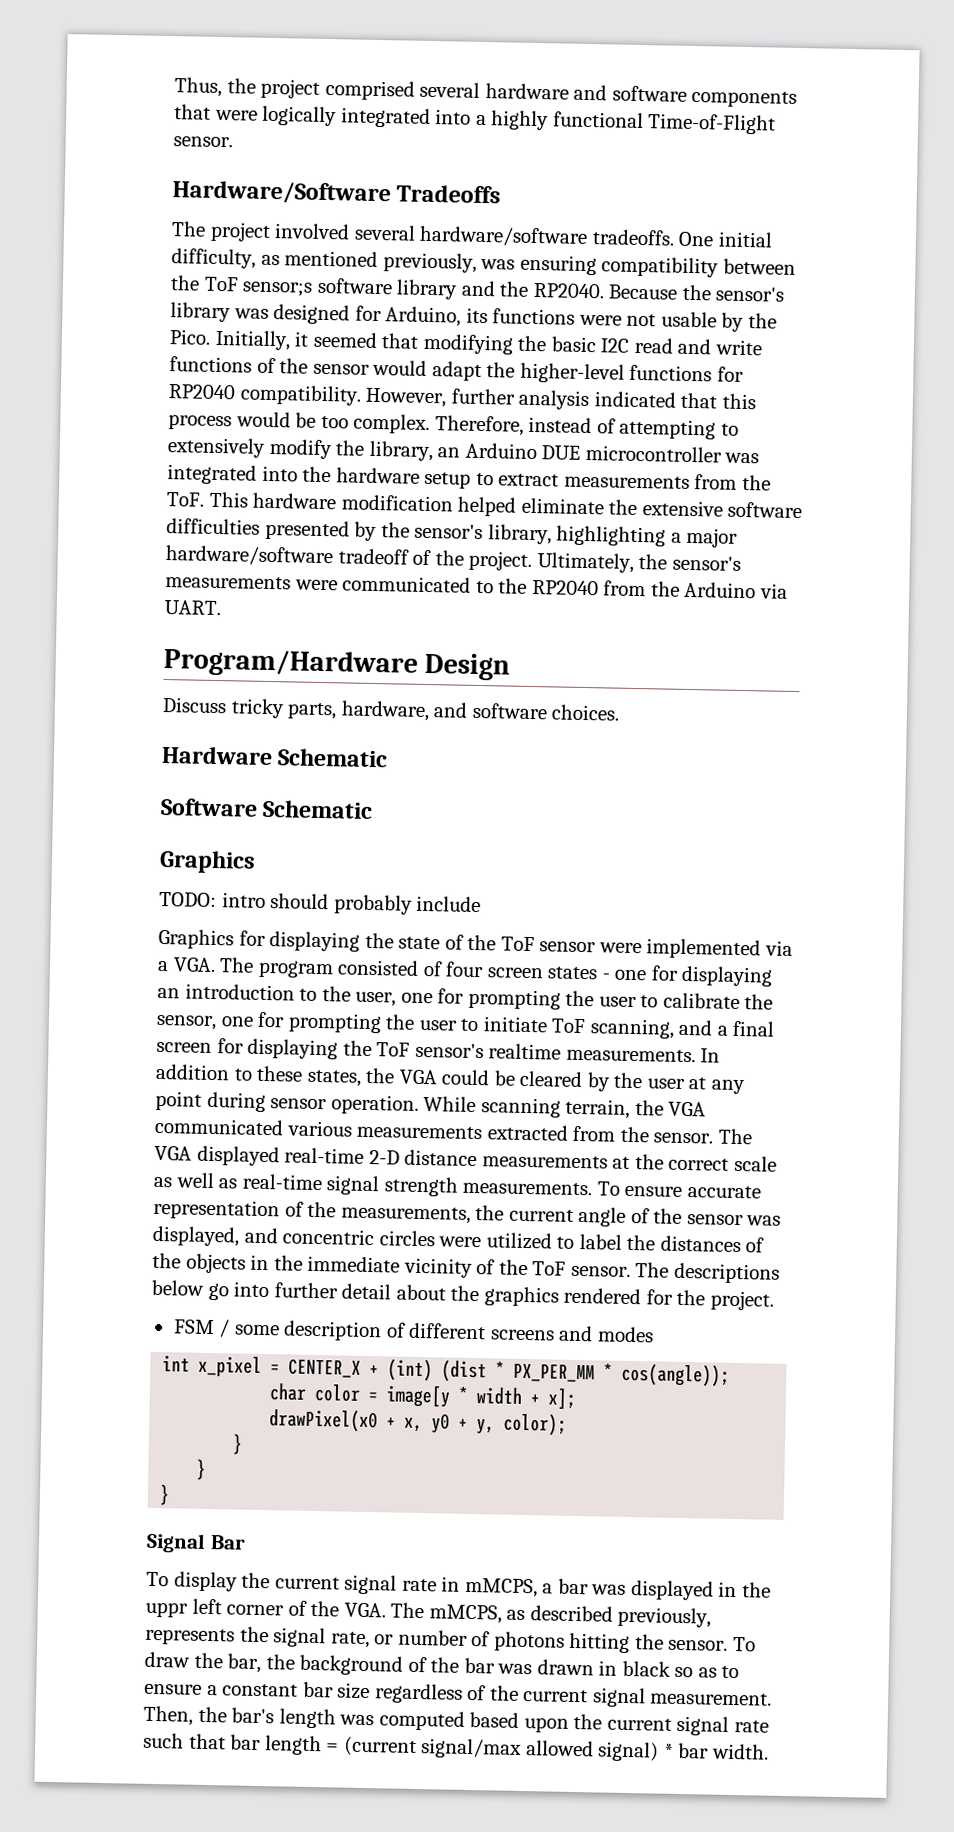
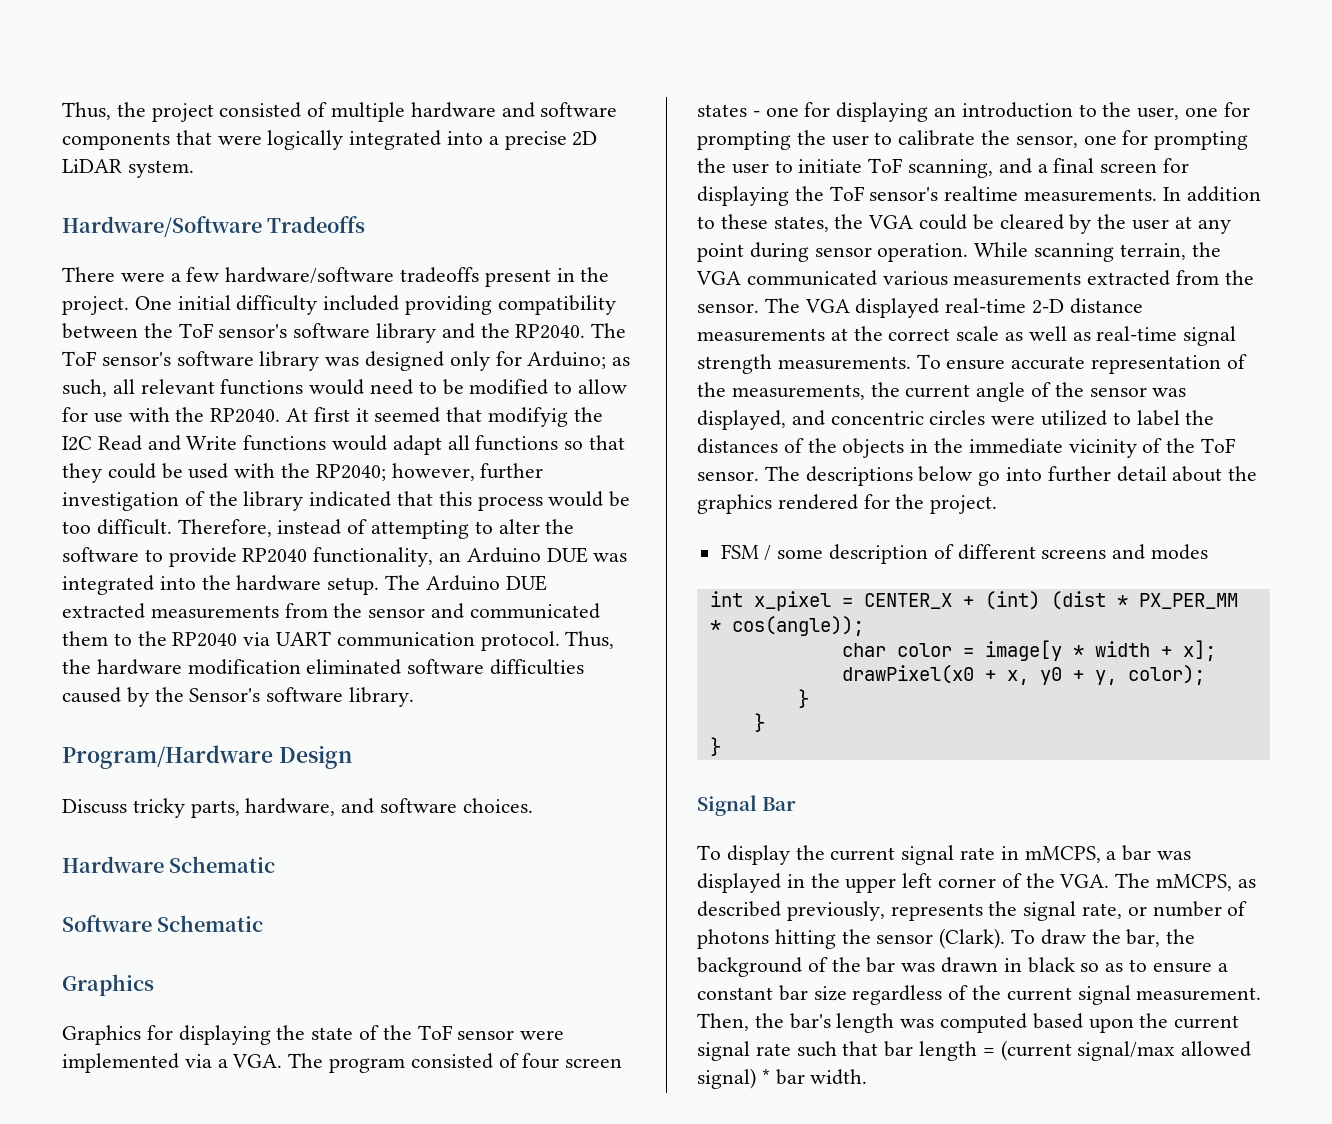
[324,79,481,101] comprised several -> [219,102,406,122] consisted of multiple
[490,110,777,135] [173,136,233,148] [172,180,502,206] [171,221,773,248] [171,248,597,276] highly functional Time-of-Flight sensor. // Hardware/Software Tradeoffs // The project involved several hardware/software tradeoffs. One initial difficulty, as mentioned previously, was ensuring -> [504,131,598,150] [62,159,194,178] [62,216,366,237] [62,267,610,287] [62,295,493,315] precise 2D LiDAR system. // Hardware/Software Tradeoffs // There were a few hardware/software tradeoffs present in the project. One initial difficulty included providing
[242,281,314,297] sensor;s -> [218,324,288,338] sensor's
[608,284,786,302] [170,302,777,332] [169,329,763,356] [169,356,744,384] [168,384,591,411] Because the sensor's library was designed for Arduino, its functions were not usable by the Pico. Initially, it seemed that modifying the basic I2C read and write functions of the sensor would adapt the higher-level functions for RP2040 compatibility. However, further analysis -> [591,323,627,338] [62,351,631,371] [62,379,628,397] [62,407,603,427] [62,435,626,455] [62,463,544,483] [62,491,304,511] The ToF sensor's software library was designed only for Arduino; as such, all relevant functions would need to be modified to allow for use with the RP2040. At first it seemed that modifyig the I2C Read and Write functions would adapt all functions so that they could be used with the RP2040; however, further investigation of the library
[353,413,431,435] complex. -> [96,519,172,535] difficult.
[167,437,434,462] extensively modify the library, -> [498,519,575,534] [62,547,434,567] alter the software to provide RP2040 functionality,
[584,444,722,463] microcontroller -> (588, 555) none
[424,471,771,491] [166,491,803,519] [166,518,739,548] [165,545,741,573] [165,575,788,599] [164,600,221,616] setup to extract measurements from the ToF. This hardware modification helped eliminate the extensive software difficulties presented by the sensor's library, highlighting a major hardware/software tradeoff of the project. Ultimately, the sensor's measurements were communicated to the RP2040 from the Arduino via UART. -> [327,575,547,595] [62,603,600,619] [62,631,615,651] [62,659,585,675] [62,687,415,707] setup. The Arduino DUE extracted measurements from the sensor and communicated them to the RP2040 via UART communication protocol. Thus, the hardware modification eliminated software difficulties caused by the Sensor's software library.
[159,891,482,915] // TODO: intro should probably include -> (154, 985) none
[145,1601,188,1618] uppr -> [845,878,897,893] upper
[668,1639,729,1651] sensor. -> [876,928,1006,949] sensor (Clark).

